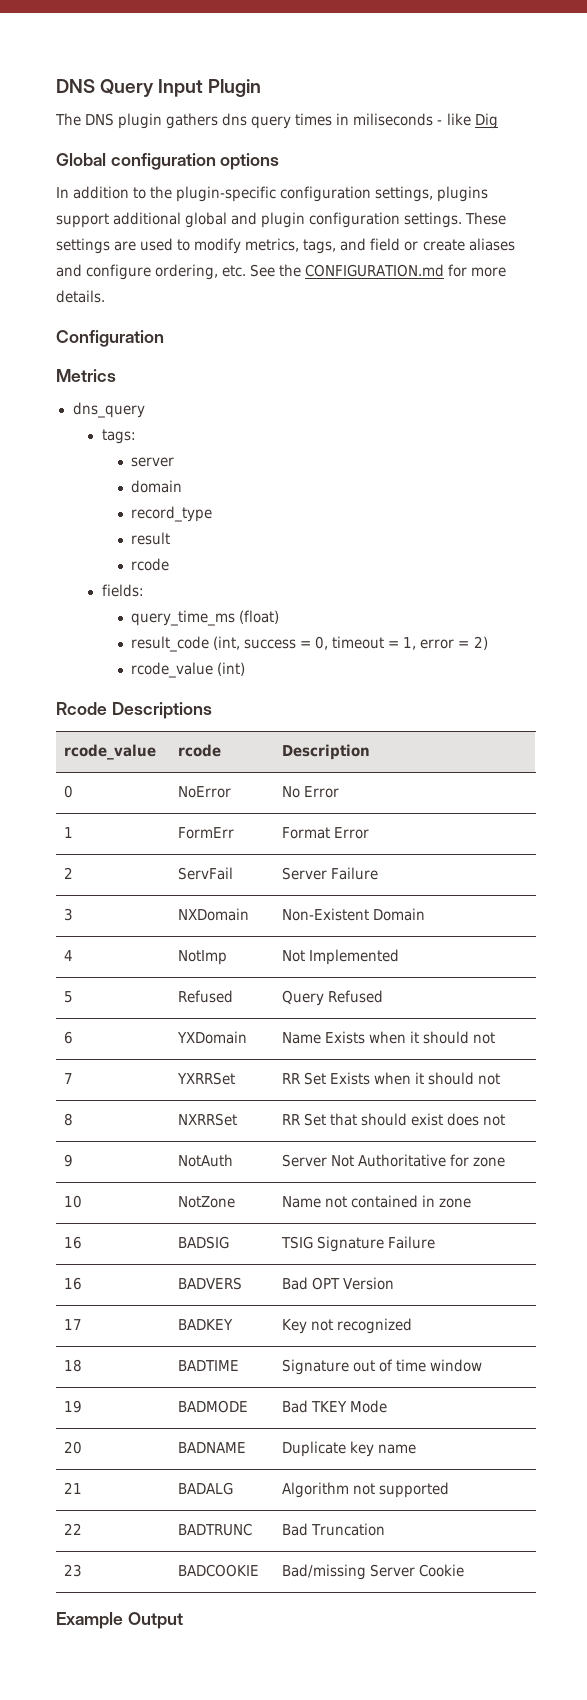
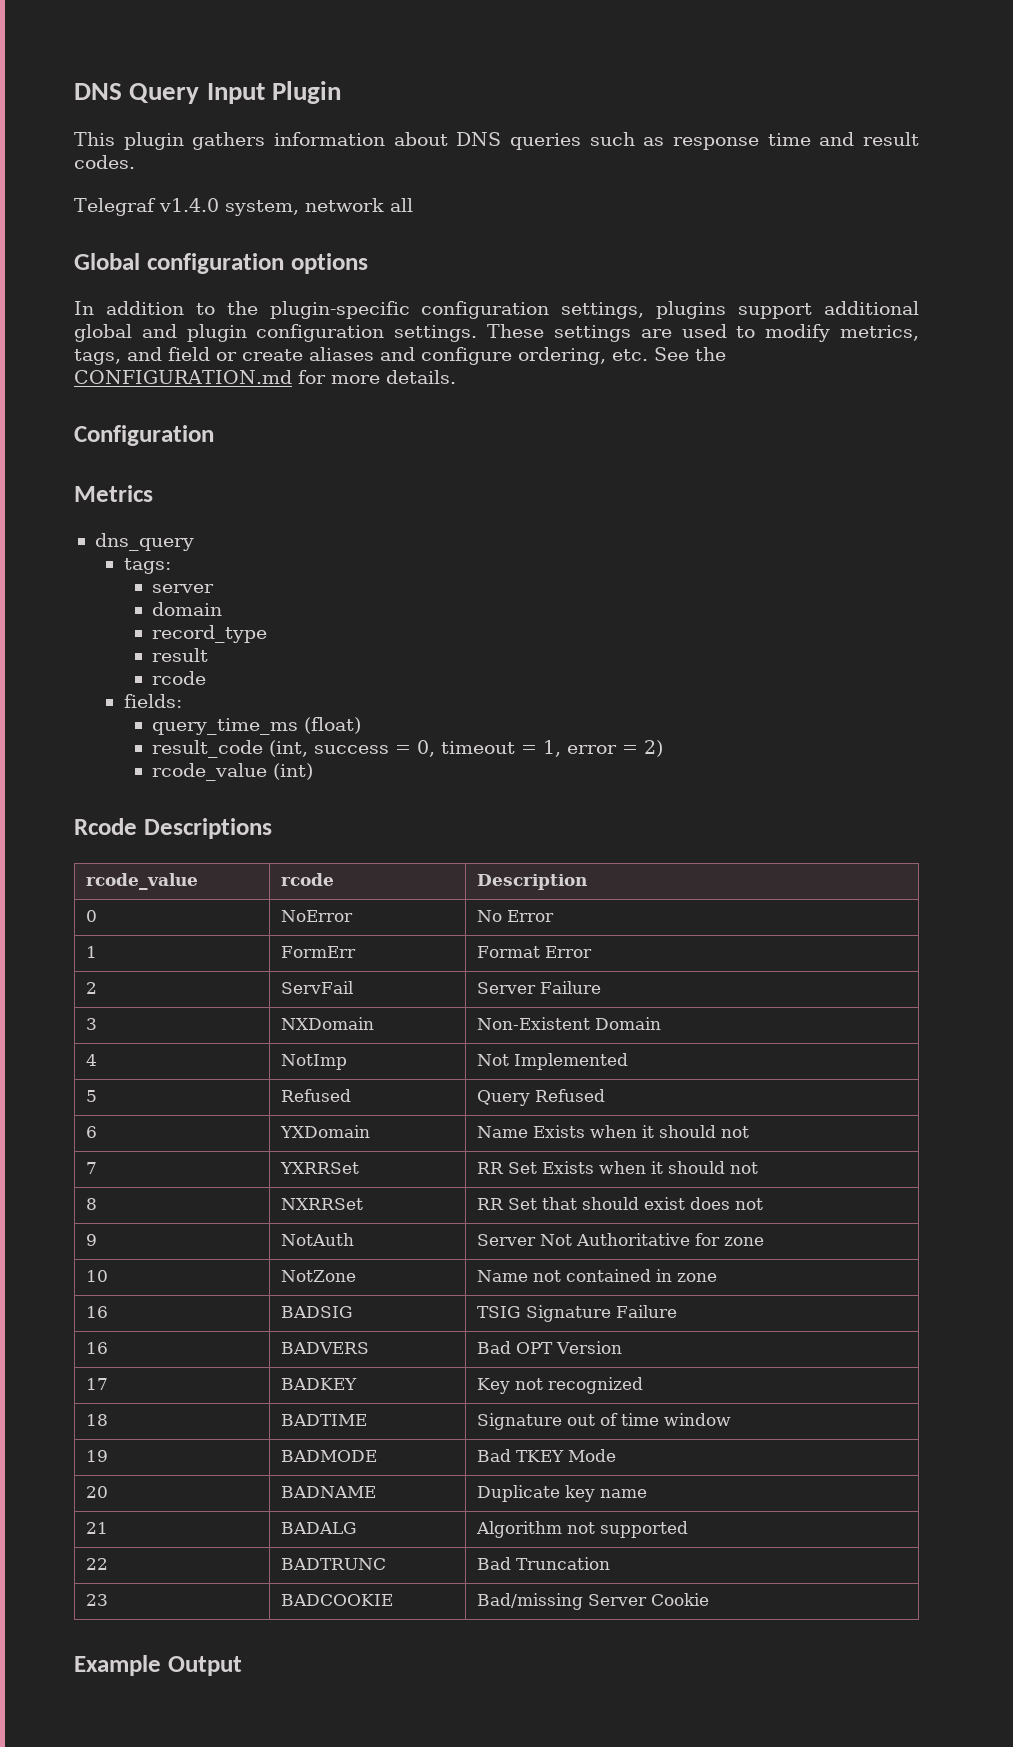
[55,113,498,129] The DNS plugin gathers dns query times in miliseconds - like Dig -> [74,132,919,150] [74,155,135,169] [74,198,413,216] This plugin gathers information about DNS queries such as response time and result codes. // Telegraf v1.4.0 system, network all

